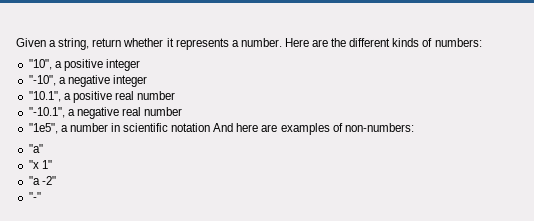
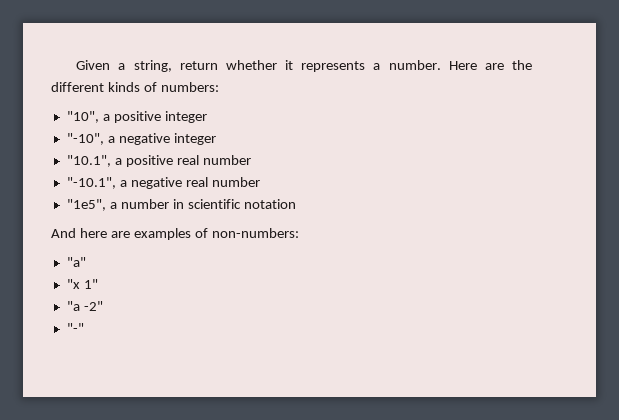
(211, 127) none -> (296, 204) //

